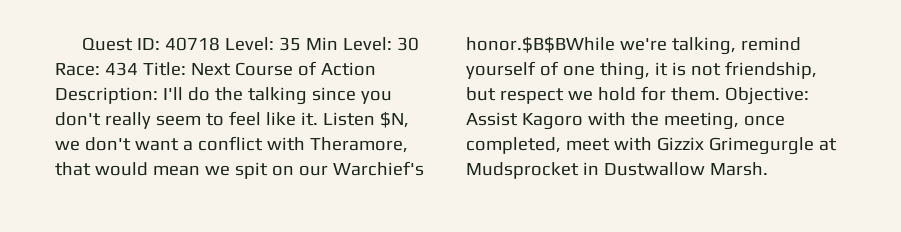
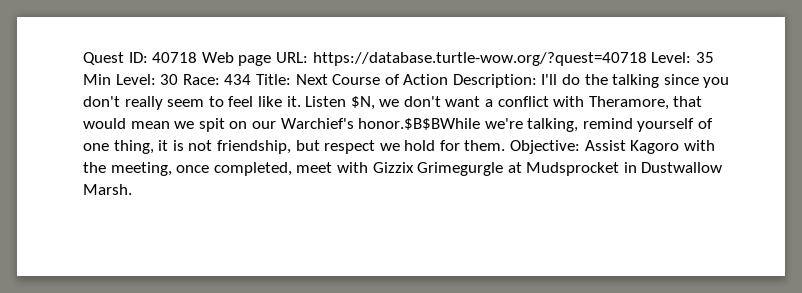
(221, 44) none -> [201,52,647,66] Web page URL: https://database.turtle-wow.org/?quest=40718

